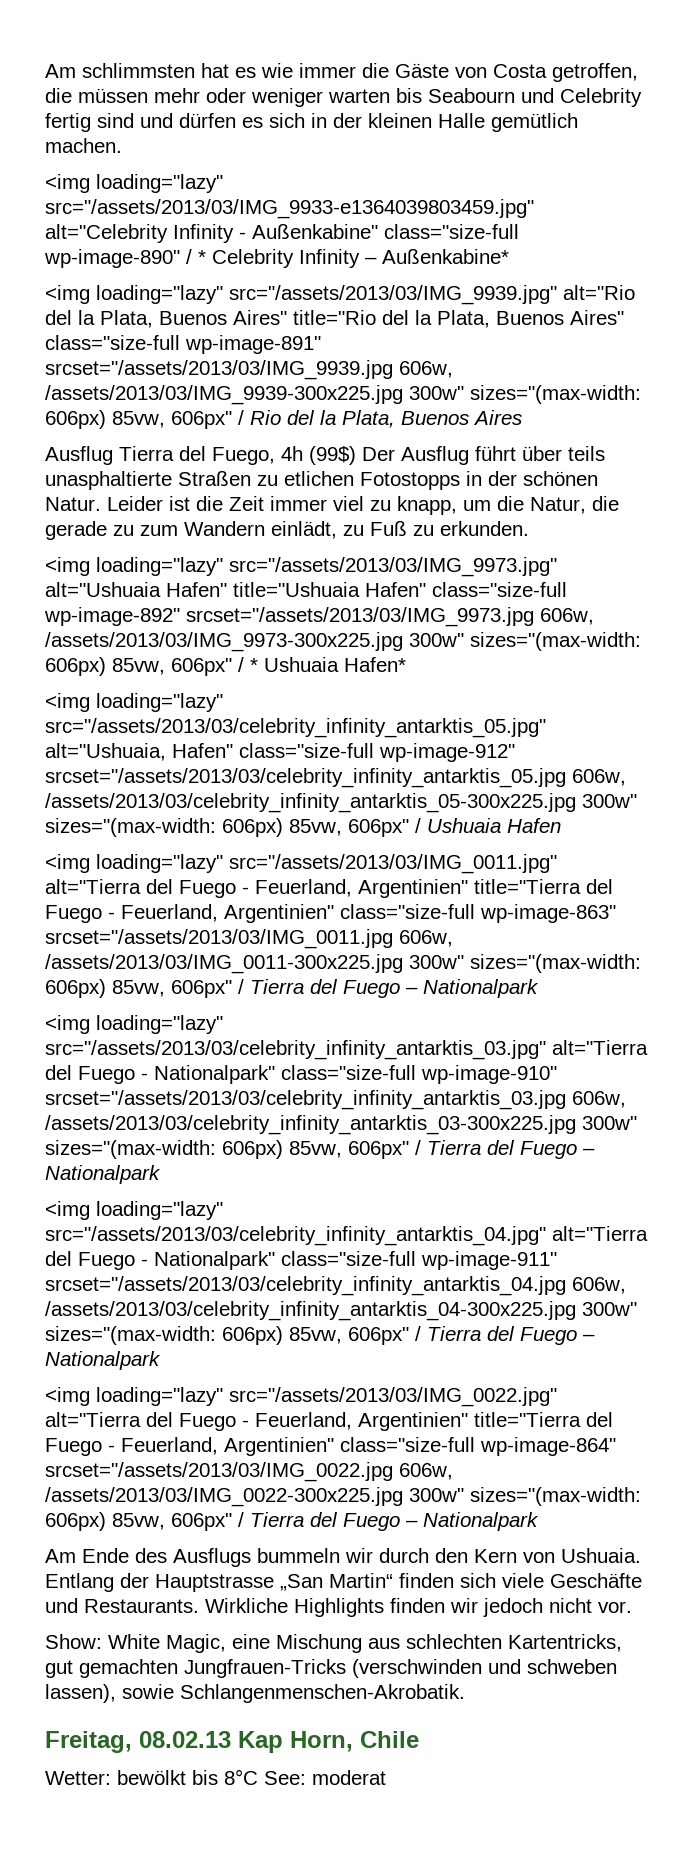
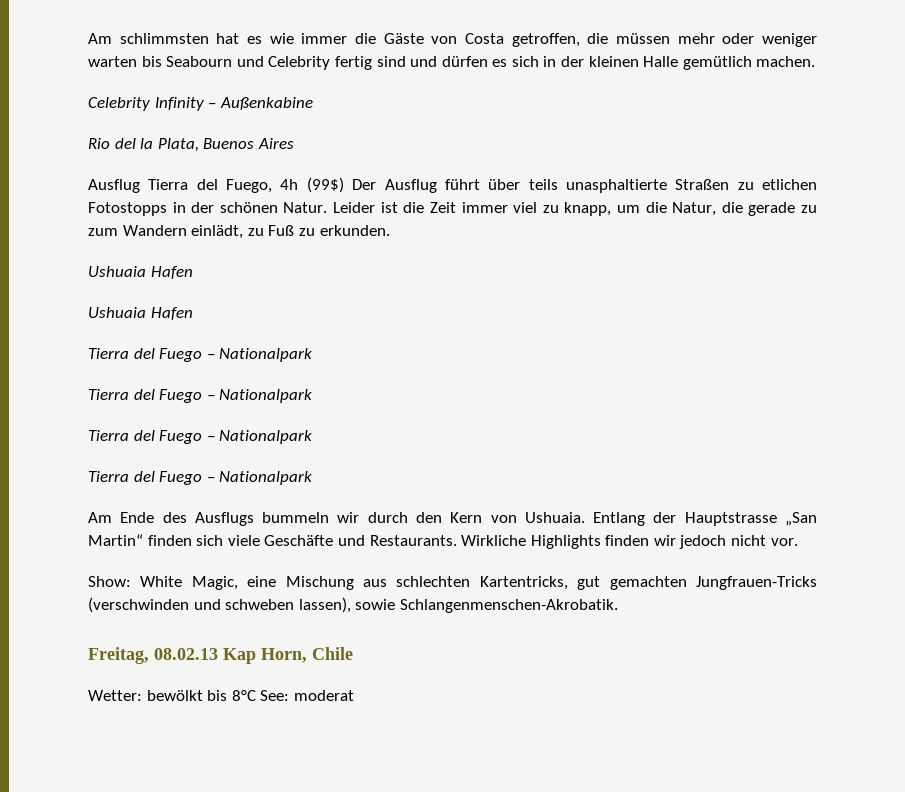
[45,174,223,193] [45,199,534,219] [45,224,519,243] [44,249,509,268] [45,285,635,305] [45,310,624,328] [45,335,321,354] [45,360,453,380] [45,385,641,405] [45,410,244,429] <img loading="lazy" src="/assets/2013/03/IMG_9933-e1364039803459.jpg" alt="Celebrity Infinity - Außenkabine" class="size-full wp-image-890" / * Celebrity Infinity – Außenkabine* // <img loading="lazy" src="/assets/2013/03/IMG_9939.jpg" alt="Rio del la Plata, Buenos Aires" title="Rio del la Plata, Buenos Aires" class="size-full wp-image-891" srcset="/assets/2013/03/IMG_9939.jpg 606w, /assets/2013/03/IMG_9939-300x225.jpg 300w" sizes="(max-width: 606px) 85vw, 606px" / -> [88,97,313,111] Celebrity Infinity – Außenkabine //
[45,557,557,577] [45,582,567,597] [44,607,594,627] [45,632,641,652] [45,657,406,676] [45,693,223,712] [45,718,546,738] [45,743,515,762] [45,768,626,788] [45,793,637,813] [45,818,561,837] [45,854,557,874] [45,879,613,898] [45,904,616,923] [45,929,453,949] [45,954,641,974] [45,979,539,998] [45,1015,223,1034] [45,1040,648,1060] [45,1065,557,1084] [45,1090,626,1110] [45,1115,637,1135] [45,1140,595,1159] [45,1165,161,1184] [45,1201,223,1220] [45,1226,648,1246] [45,1251,557,1270] [45,1276,626,1296] [45,1301,637,1321] [45,1326,595,1345] [45,1351,161,1370] [45,1387,557,1407] [45,1412,613,1431] [45,1437,616,1456] [45,1462,453,1482] [45,1487,641,1507] [45,1512,244,1531] <img loading="lazy" src="/assets/2013/03/IMG_9973.jpg" alt="Ushuaia Hafen" title="Ushuaia Hafen" class="size-full wp-image-892" srcset="/assets/2013/03/IMG_9973.jpg 606w, /assets/2013/03/IMG_9973-300x225.jpg 300w" sizes="(max-width: 606px) 85vw, 606px" / * Ushuaia Hafen* // <img loading="lazy" src="/assets/2013/03/celebrity_infinity_antarktis_05.jpg" alt="Ushuaia, Hafen" class="size-full wp-image-912" srcset="/assets/2013/03/celebrity_infinity_antarktis_05.jpg 606w, /assets/2013/03/celebrity_infinity_antarktis_05-300x225.jpg 300w" sizes="(max-width: 606px) 85vw, 606px" / Ushuaia Hafen // <img loading="lazy" src="/assets/2013/03/IMG_0011.jpg" alt="Tierra del Fuego - Feuerland, Argentinien" title="Tierra del Fuego - Feuerland, Argentinien" class="size-full wp-image-863" srcset="/assets/2013/03/IMG_0011.jpg 606w, /assets/2013/03/IMG_0011-300x225.jpg 300w" sizes="(max-width: 606px) 85vw, 606px" / Tierra del Fuego – Nationalpark // <img loading="lazy" src="/assets/2013/03/celebrity_infinity_antarktis_03.jpg" alt="Tierra del Fuego - Nationalpark" class="size-full wp-image-910" srcset="/assets/2013/03/celebrity_infinity_antarktis_03.jpg 606w, /assets/2013/03/celebrity_infinity_antarktis_03-300x225.jpg 300w" sizes="(max-width: 606px) 85vw, 606px" / Tierra del Fuego – Nationalpark // <img loading="lazy" src="/assets/2013/03/celebrity_infinity_antarktis_04.jpg" alt="Tierra del Fuego - Nationalpark" class="size-full wp-image-911" srcset="/assets/2013/03/celebrity_infinity_antarktis_04.jpg 606w, /assets/2013/03/celebrity_infinity_antarktis_04-300x225.jpg 300w" sizes="(max-width: 606px) 85vw, 606px" / Tierra del Fuego – Nationalpark // <img loading="lazy" src="/assets/2013/03/IMG_0022.jpg" alt="Tierra del Fuego - Feuerland, Argentinien" title="Tierra del Fuego - Feuerland, Argentinien" class="size-full wp-image-864" srcset="/assets/2013/03/IMG_0022.jpg 606w, /assets/2013/03/IMG_0022-300x225.jpg 300w" sizes="(max-width: 606px) 85vw, 606px" / -> [88,266,193,279] [88,307,193,320] [88,348,313,362] [88,389,313,403] [88,430,313,444] Ushuaia Hafen // Ushuaia Hafen // Tierra del Fuego – Nationalpark // Tierra del Fuego – Nationalpark // Tierra del Fuego – Nationalpark //

